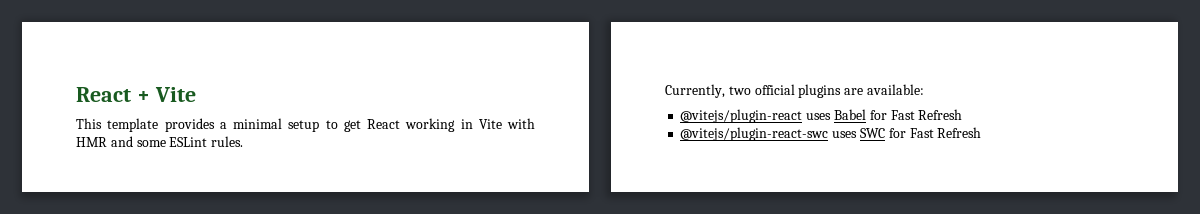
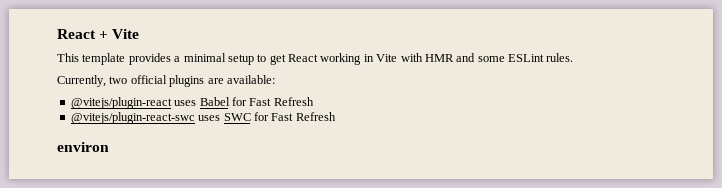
(982, 132) none -> [57,142,109,152] // environ

